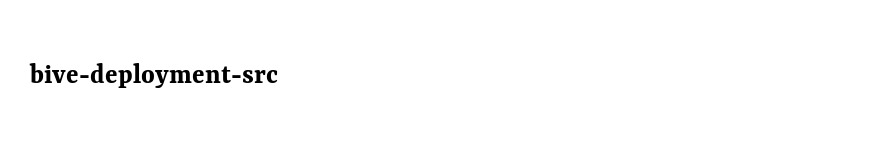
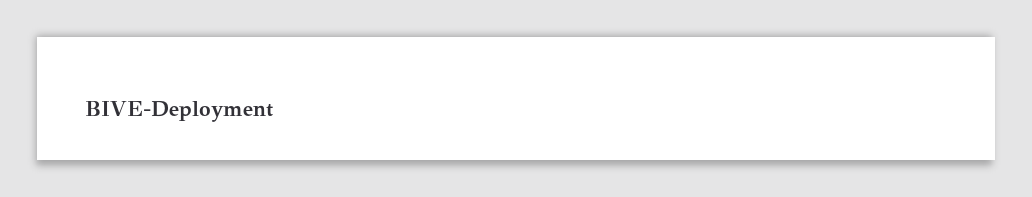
[29,63,278,88] bive-deployment-src -> [85,101,273,122] BIVE-Deployment

